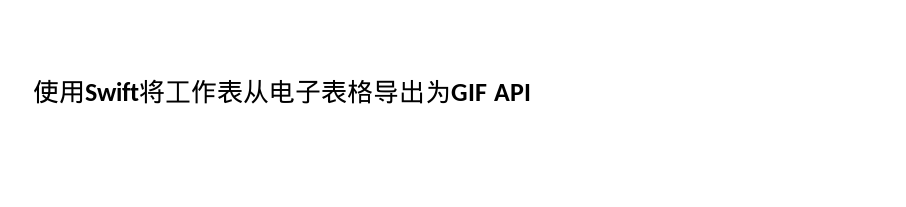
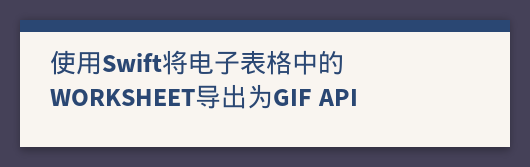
[165,79,373,104] 工作表从电子表格 -> [188,50,344,75] [50,89,195,106] 电子表格中的WORKSHEET

